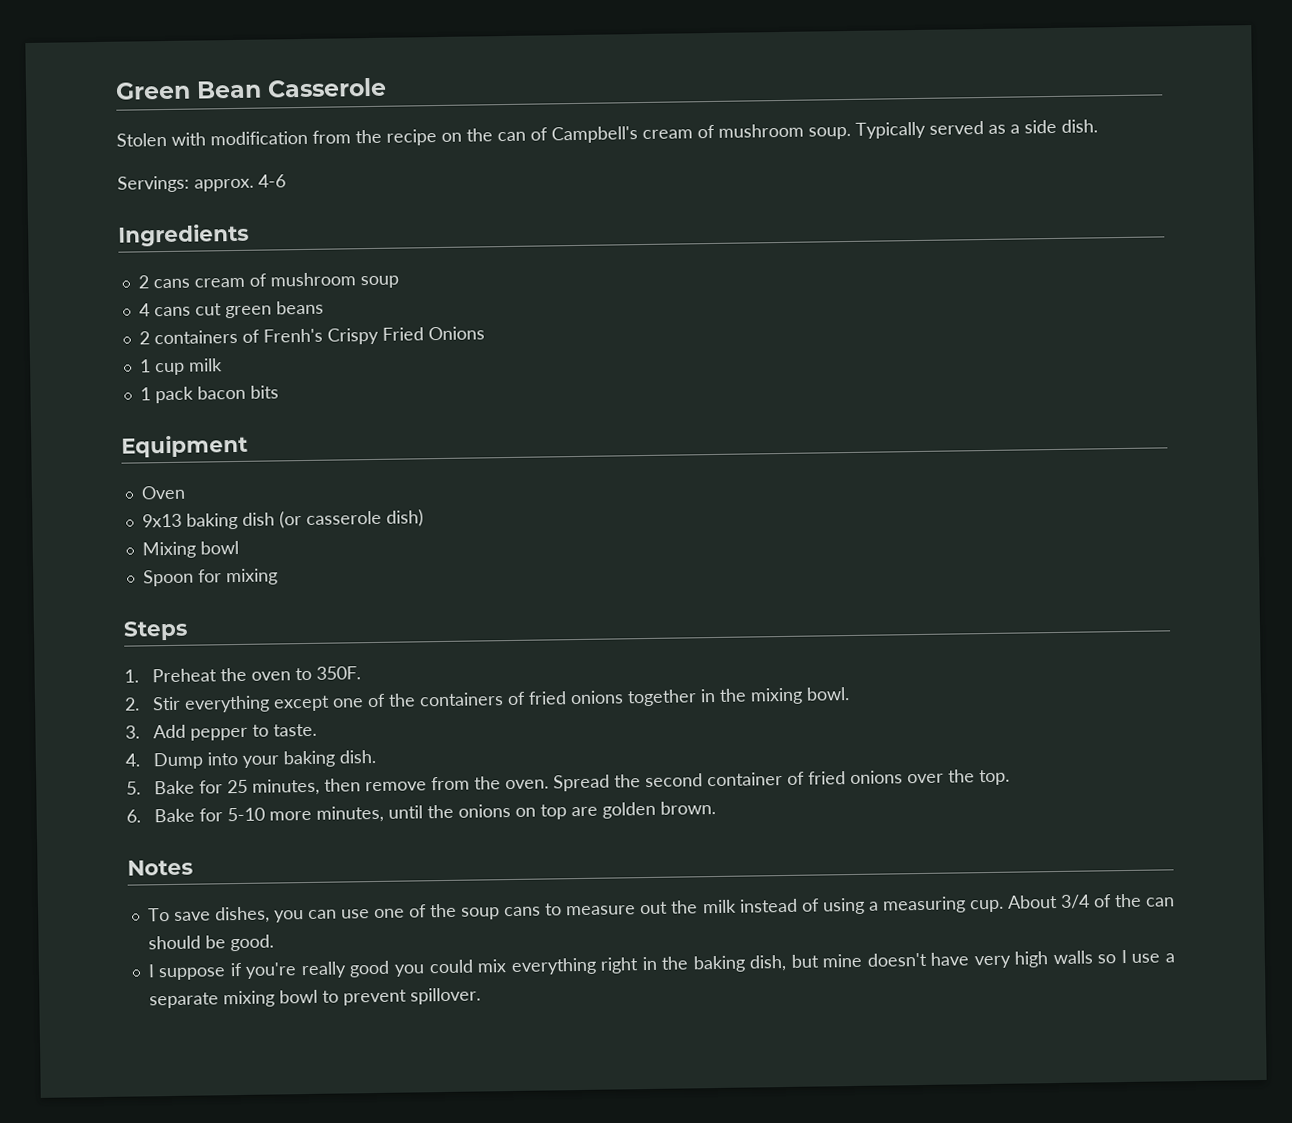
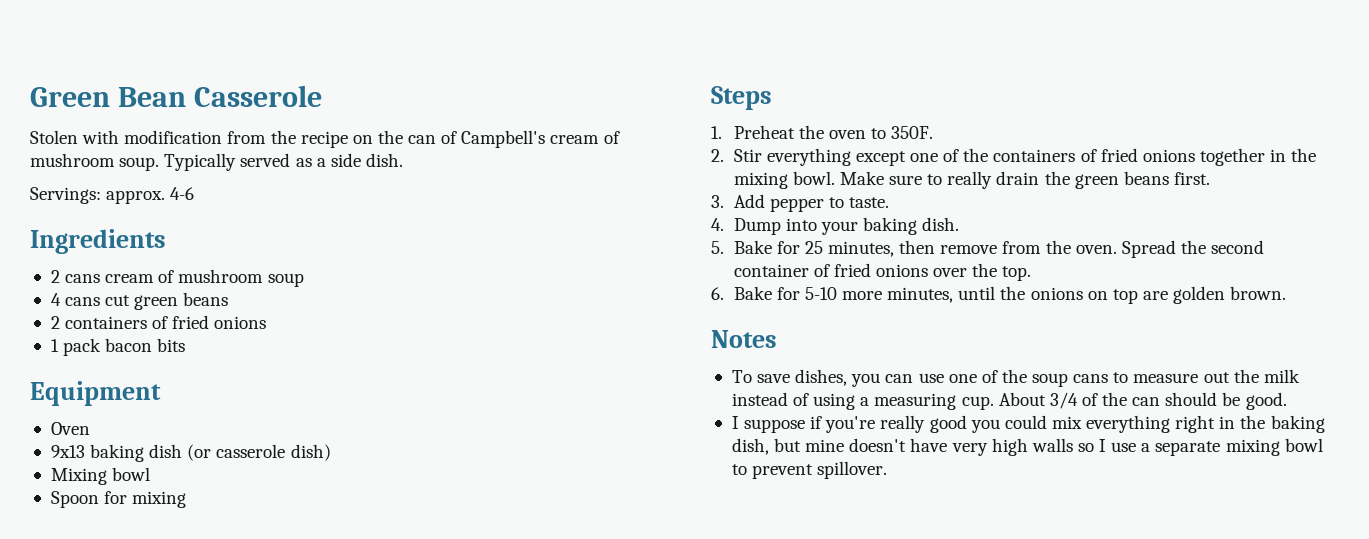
[262,326,485,345] [138,358,223,376] Frenh's Crispy Fried Onions // 1 cup milk -> [172,315,267,329] fried onions
(850, 694) none -> [839,171,1210,189] Make sure to really drain the green beans first.

